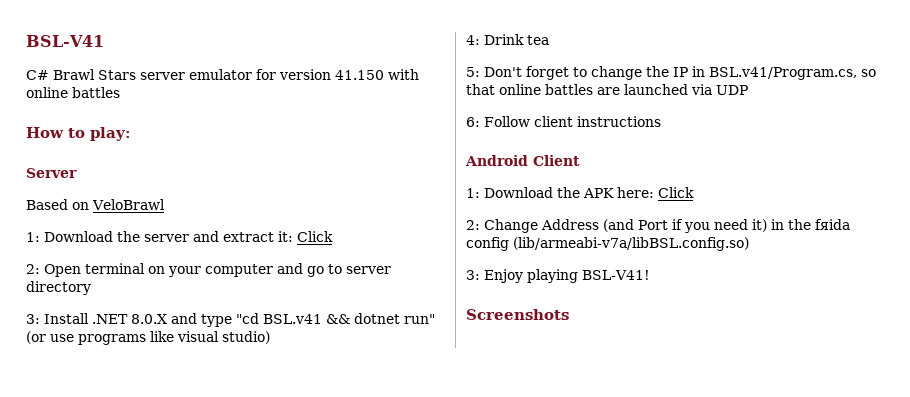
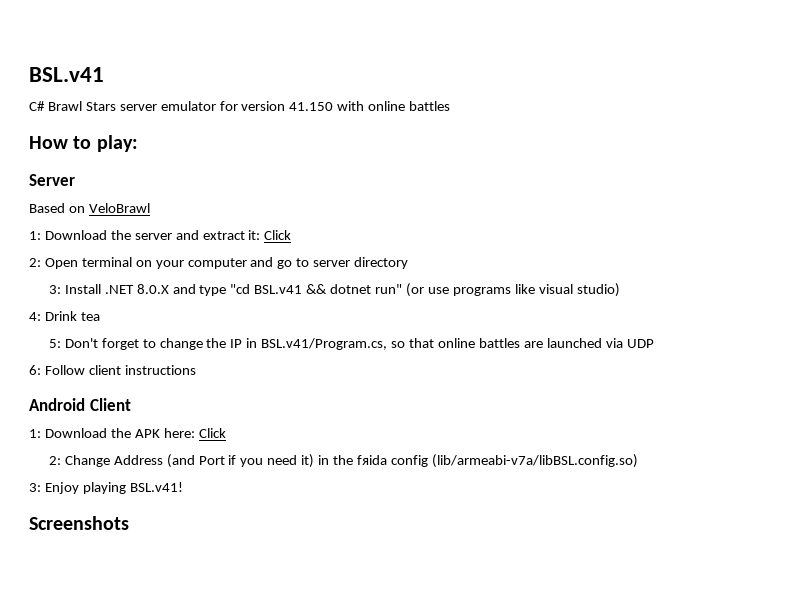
[26,35,104,47] BSL-V41 -> [29,67,104,82] BSL.v41
[582,270,650,280] BSL-V41! -> [129,482,183,492] BSL.v41!

